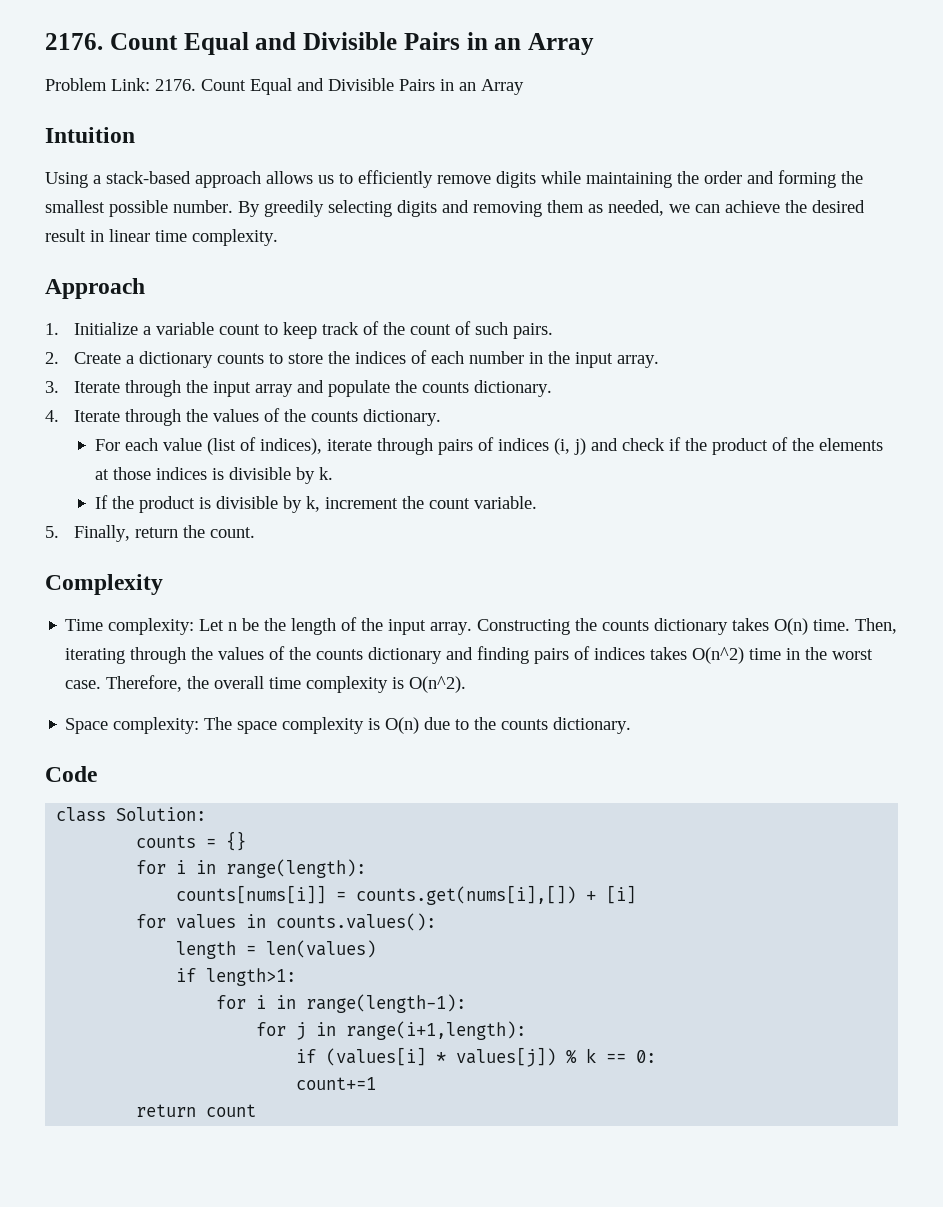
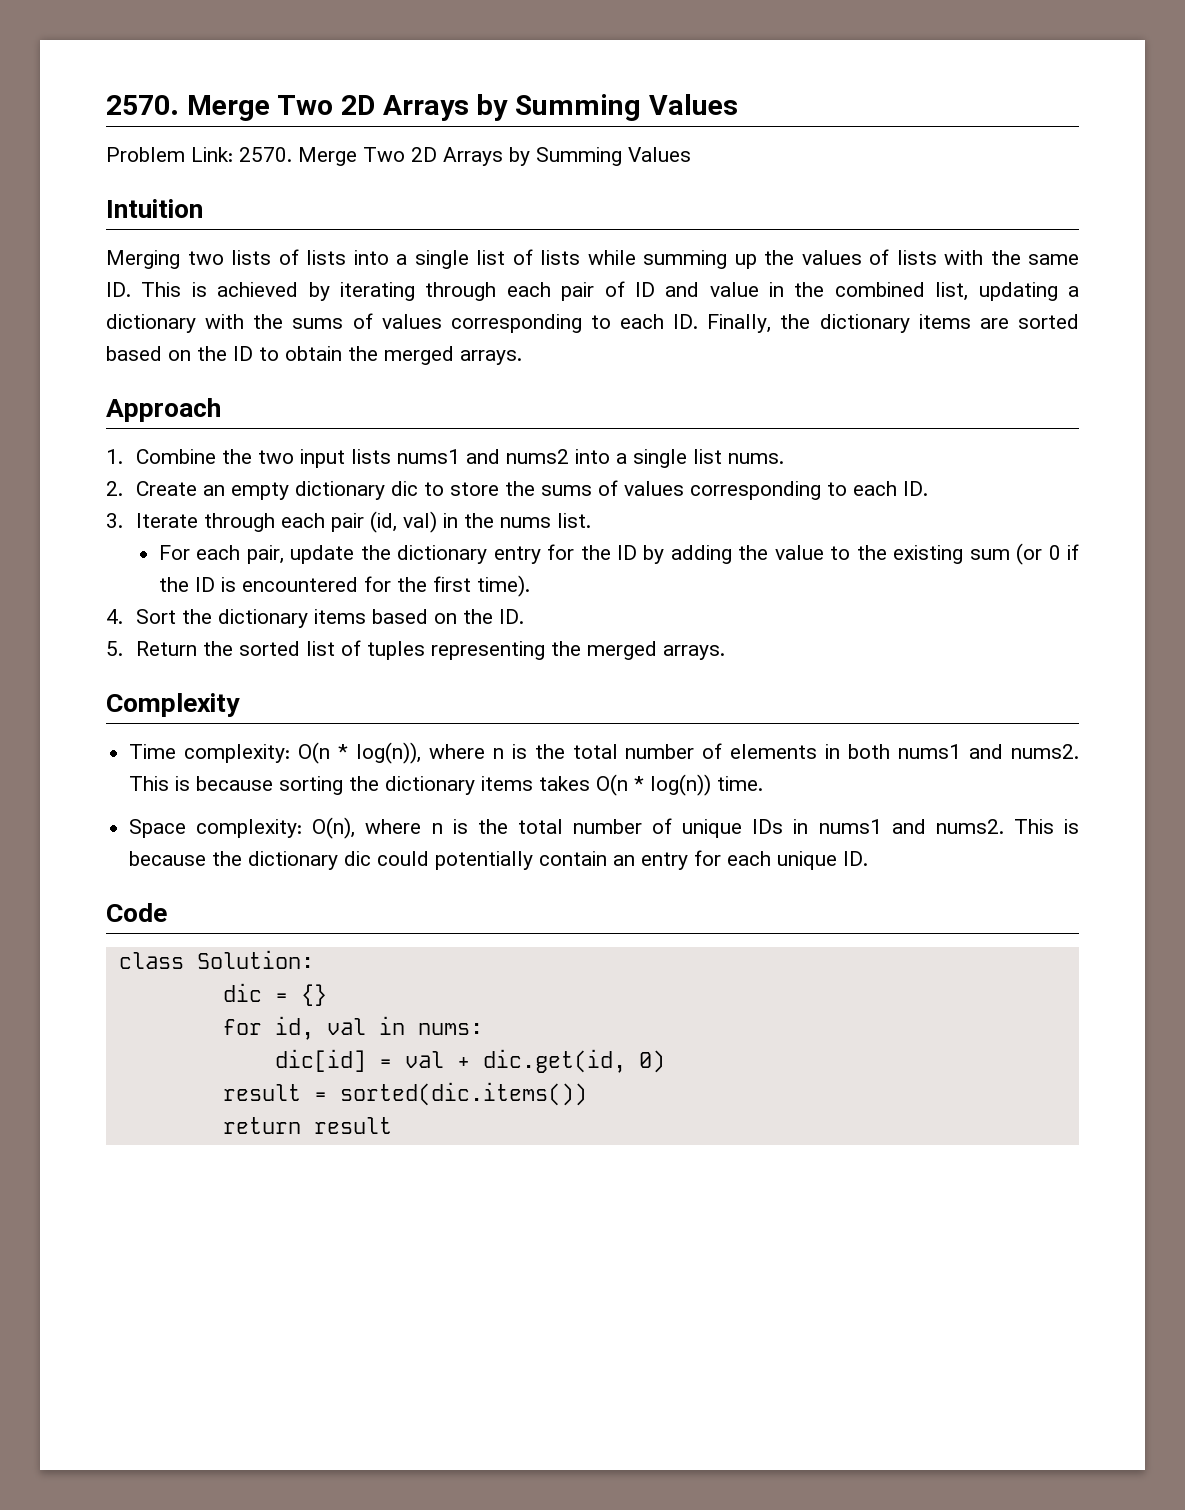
[45,32,594,55] [45,78,524,95] [45,127,135,143] [45,170,863,188] [45,200,865,217] [45,229,278,246] [45,278,145,299] [45,321,554,339] [45,350,660,368] [45,380,553,397] [45,408,442,426] [94,437,883,455] [94,467,333,484] [94,495,537,513] [45,525,256,542] [45,574,163,595] [65,617,898,635] [65,646,874,664] [65,675,467,693] [65,717,632,734] 2176. Count Equal and Divisible Pairs in an Array // Problem Link: 2176. Count Equal and Divisible Pairs in an Array // Intuition // Using a stack-based approach allows us to efficiently remove digits while maintaining the order and forming the smallest possible number. By greedily selecting digits and removing them as needed, we can achieve the desired result in linear time complexity. // Approach // 1. Initialize a variable count to keep track of the count of such pairs. // 2. Create a dictionary counts to store the indices of each number in the input array. // 3. Iterate through the input array and populate the counts dictionary. // 4. Iterate through the values of the counts dictionary. // For each value (list of indices), iterate through pairs of indices (i, j) and check if the product of the elements at those indices is divisible by k. // If the product is divisible by k, increment the count variable. // 5. Finally, return the count. // Complexity // Time complexity: Let n be the length of the input array. Constructing the counts dictionary takes O(n) time. Then, iterating through the values of the counts dictionary and finding pairs of indices takes O(n^2) time in the worst case. Therefore, the overall time complexity is O(n^2). // Space complexity: The space complexity is O(n) due to the counts dictionary. -> [106,94,738,121] [106,147,691,166] [106,199,203,218] [106,249,1079,269] [106,281,1080,301] [106,313,1079,333] [106,346,522,365] [106,398,221,422] [106,449,784,468] [106,480,928,500] [106,511,591,533] [158,543,1080,565] [158,575,530,597] [106,609,524,628] [106,640,725,660] [106,693,240,717] [129,742,1079,764] [129,774,764,796] [129,817,1079,839] [129,850,869,870] 2570. Merge Two 2D Arrays by Summing Values // Problem Link: 2570. Merge Two 2D Arrays by Summing Values // Intuition // Merging two lists of lists into a single list of lists while summing up the values of lists with the same ID. This is achieved by iterating through each pair of ID and value in the combined list, updating a dictionary with the sums of values corresponding to each ID. Finally, the dictionary items are sorted based on the ID to obtain the merged arrays. // Approach // 1. Combine the two input lists nums1 and nums2 into a single list nums. // 2. Create an empty dictionary dic to store the sums of values corresponding to each ID. // 3. Iterate through each pair (id, val) in the nums list. // For each pair, update the dictionary entry for the ID by adding the value to the existing sum (or 0 if the ID is encountered for the first time). // 4. Sort the dictionary items based on the ID. // 5. Return the sorted list of tuples representing the merged arrays. // Complexity // Time complexity: O(n * log(n)), where n is the total number of elements in both nums1 and nums2. This is because sorting the dictionary items takes O(n * log(n)) time. // Space complexity: O(n), where n is the total number of unique IDs in nums1 and nums2. This is because the dictionary dic could potentially contain an entry for each unique ID.
[136,835,197,848] counts -> [222,983,262,1002] dic
[176,859,367,878] [176,885,637,905] [136,913,437,931] [176,940,377,959] [176,968,297,986] [216,994,467,1013] [256,1021,527,1040] [296,1047,657,1067] [296,1077,377,1090] [136,1104,257,1117] i in range(length): // counts[nums[i]] = counts.get(nums[i],[]) + [i] // for values in counts.values(): // length = len(values) // if length>1: // for i in range(length-1): // for j in range(i+1,length): // if (values[i] * values[j]) % k == 0: // count+=1 // return count -> [274,1016,483,1040] [274,1049,665,1073] [222,1082,587,1106] [222,1117,392,1134] id, val in nums: // dic[id] = val + dic.get(id, 0) // result = sorted(dic.items()) // return result

